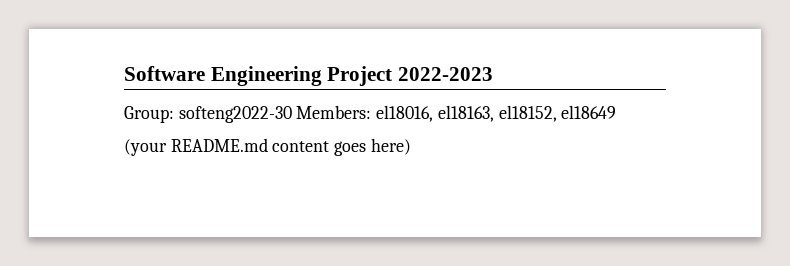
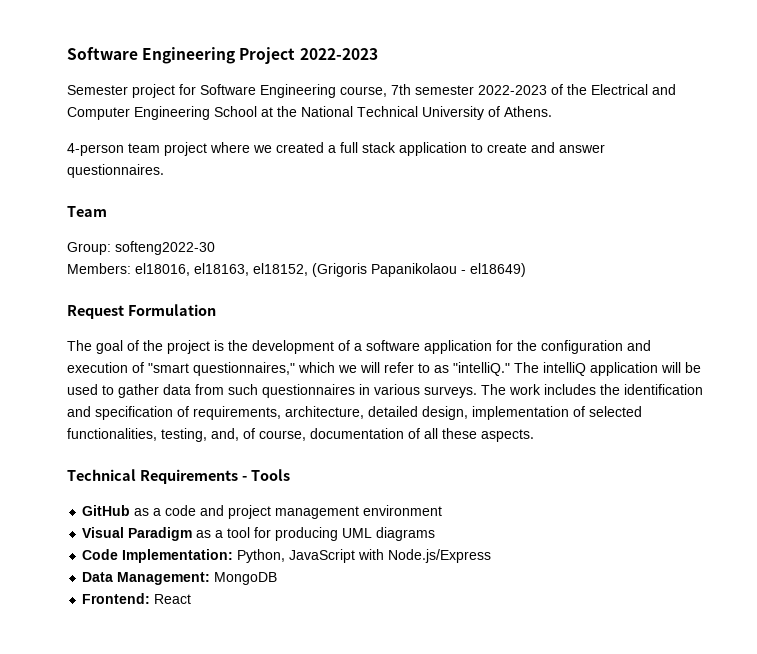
(494, 74) none -> [67,84,676,98] [67,106,552,120] [67,142,605,156] [67,164,164,178] [67,206,107,217] // Semester project for Software Engineering course, 7th semester 2022-2023 of the Electrical and Computer Engineering School at the National Technical University of Athens. // 4-person team project where we created a full stack application to create and answer questionnaires. // Team
(292, 114) none -> (215, 248) //
[561,105,617,119] [124,138,411,156] el18649 // (your README.md content goes here) -> [312,263,526,277] [67,304,216,319] [67,340,651,354] [67,362,701,376] [67,384,703,398] [67,406,642,420] [67,428,534,442] [67,469,290,484] [82,505,443,519] [82,527,436,541] [82,549,492,563] [82,572,278,585] [82,593,192,604] (Grigoris Papanikolaou - el18649) // Request Formulation // The goal of the project is the development of a software application for the configuration and execution of "smart questionnaires," which we will refer to as "intelliQ." The intelliQ application will be used to gather data from such questionnaires in various surveys. The work includes the identification and specification of requirements, architecture, detailed design, implementation of selected functionalities, testing, and, of course, documentation of all these aspects. // Technical Requirements - Tools // GitHub as a code and project management environment // Visual Paradigm as a tool for producing UML diagrams // Code Implementation: Python, JavaScript with Node.js/Express // Data Management: MongoDB // Frontend: React

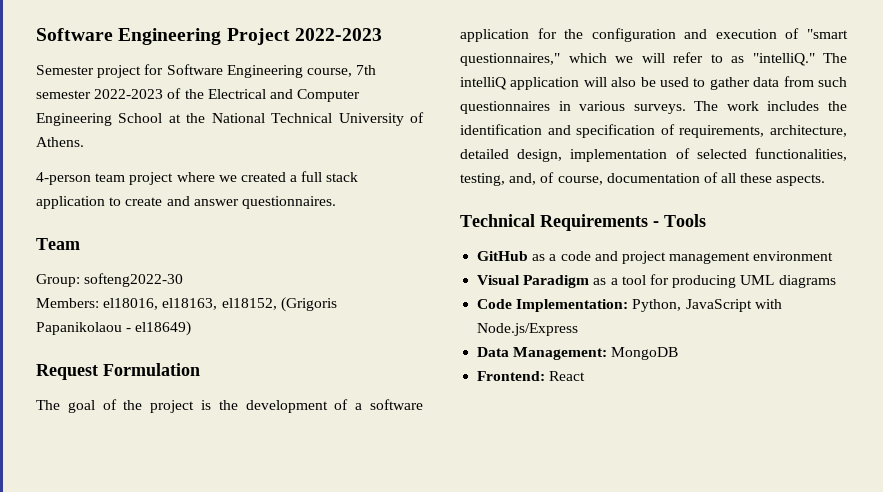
(681, 367) none -> [611,77,637,87] also

